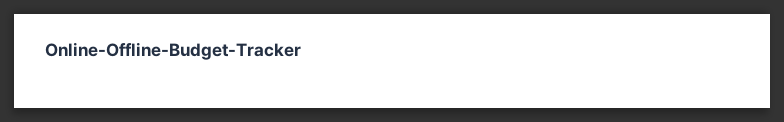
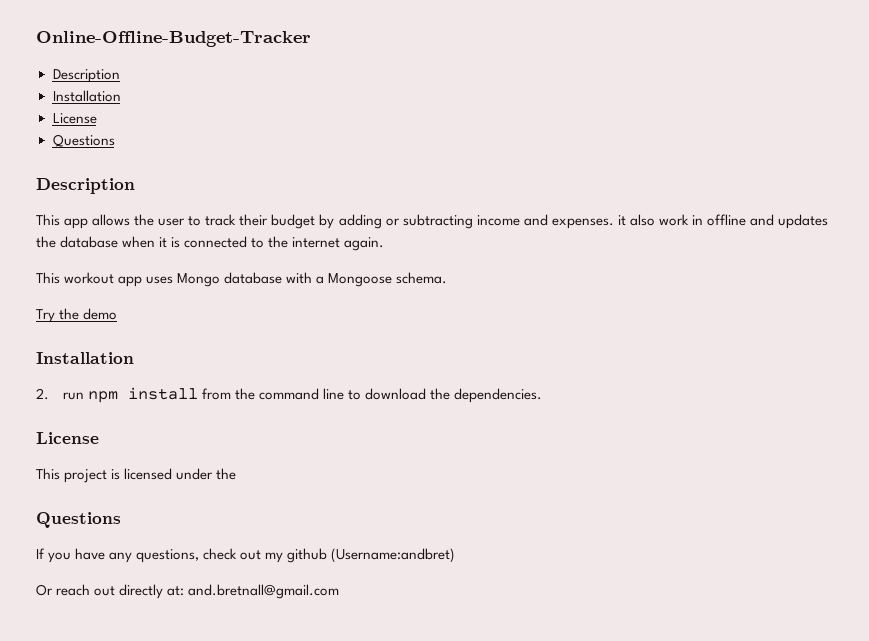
(301, 51) none -> [52,69,120,83] [52,90,121,102] [52,113,97,124] [52,134,115,147] [36,178,135,194] [36,214,829,229] [36,236,385,251] [36,272,448,287] [36,308,118,323] [36,352,134,364] [36,387,543,403] [36,432,99,444] [36,468,237,483] [36,512,121,528] [36,548,456,563] [36,584,340,599] // Description // Installation // License // Questions // Description // This app allows the user to track their budget by adding or subtracting income and expenses. it also work in offline and updates the database when it is connected to the internet again. // This workout app uses Mongo database with a Mongoose schema. // Try the demo // Installation // 2. run npm install from the command line to download the dependencies. // License // This project is licensed under the // Questions // If you have any questions, check out my github (Username:andbret) // Or reach out directly at: and.bretnall@gmail.com

